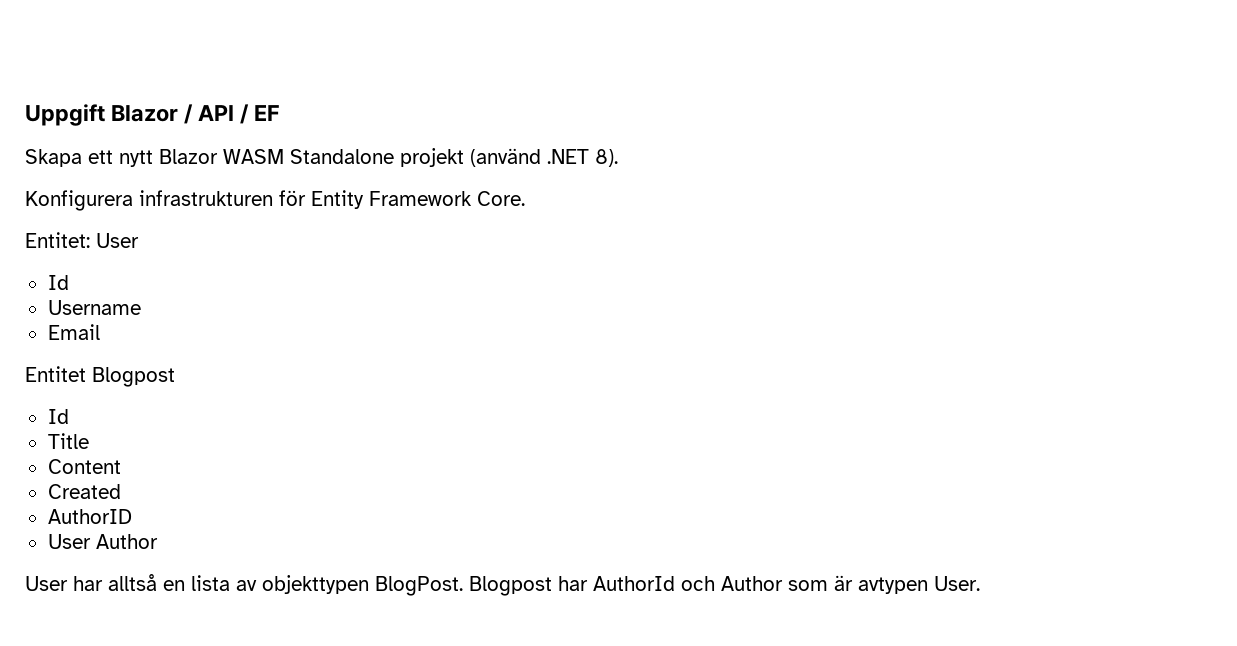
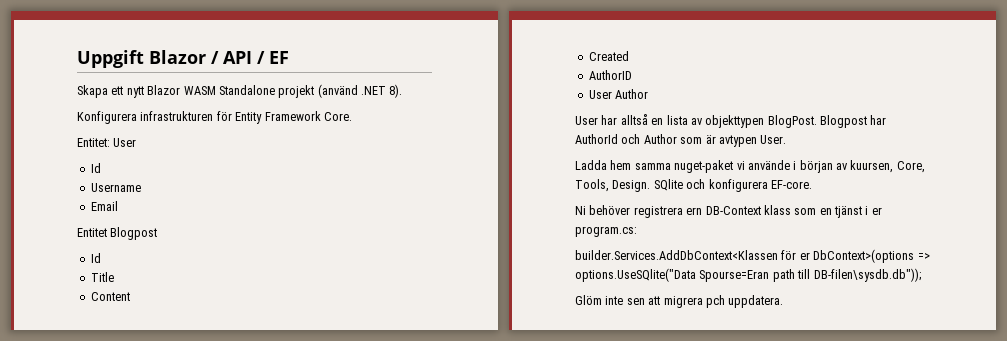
(980, 583) none -> [575,160,925,173] [575,179,812,192] [575,205,882,218] [575,226,637,237] [575,249,930,263] [575,268,921,282] [575,295,784,308] // Ladda hem samma nuget-paket vi använde i början av kuursen, Core, Tools, Design. SQlite och konfigurera EF-core. // Ni behöver registrera ern DB-Context klass som en tjänst i er program.cs: // builder.Services.AddDbContext<Klassen för er DbContext>(options => options.UseSQlite("Data Spourse=Eran path till DB-filen\sysdb.db")); // Glöm inte sen att migrera pch uppdatera.

